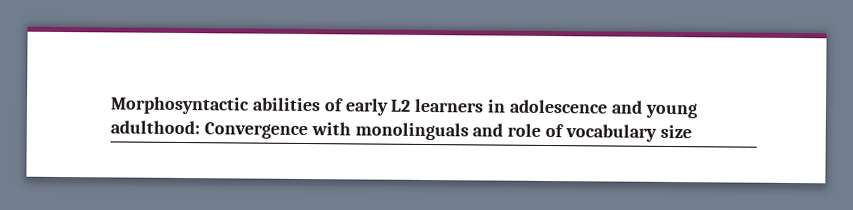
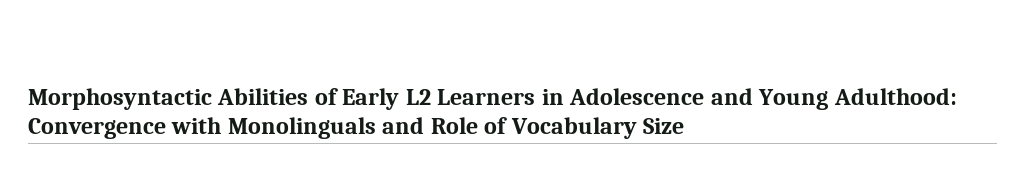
[251,97,698,119] [110,120,692,142] abilities of early L2 learners in adolescence and young adulthood: Convergence with monolinguals and role of vocabulary size -> [217,88,957,110] [28,117,685,139] Abilities of Early L2 Learners in Adolescence and Young Adulthood: Convergence with Monolinguals and Role of Vocabulary Size

